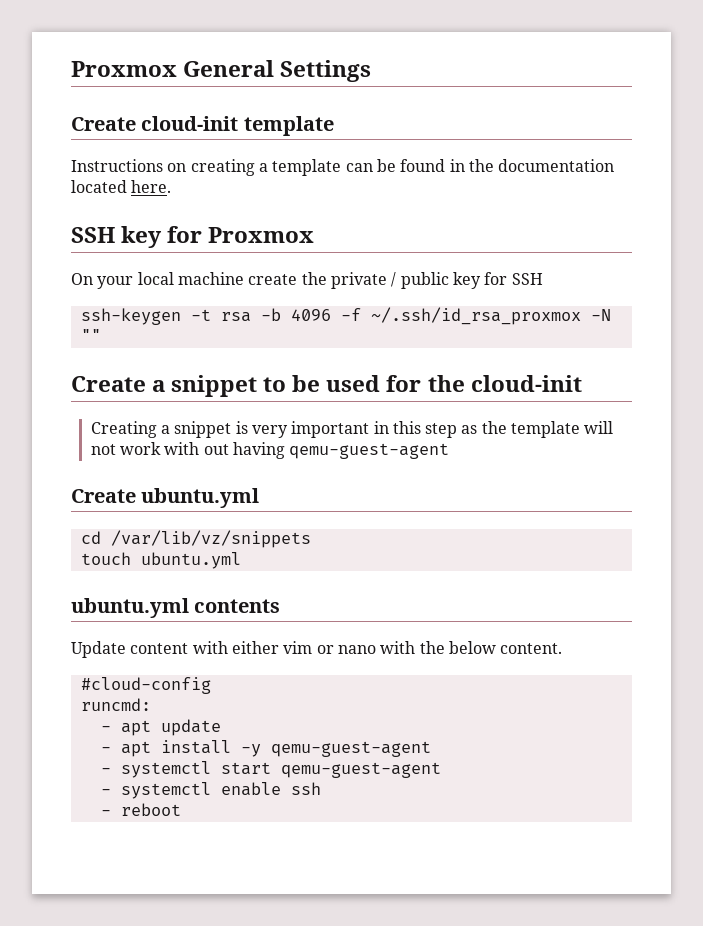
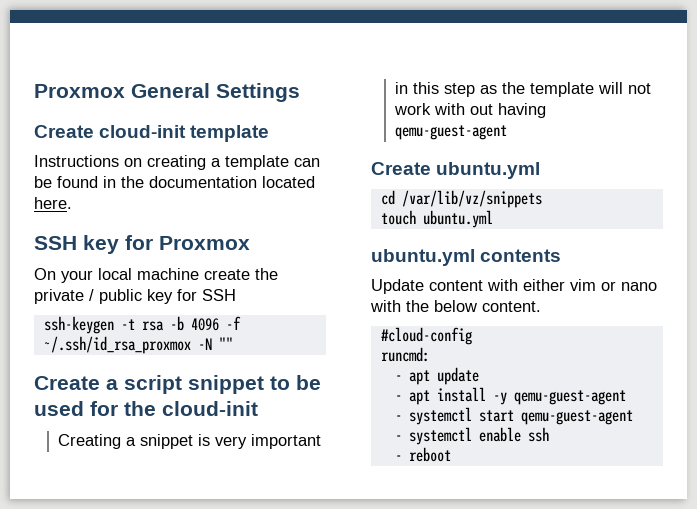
(166, 386) none -> [124,375,182,394] script

